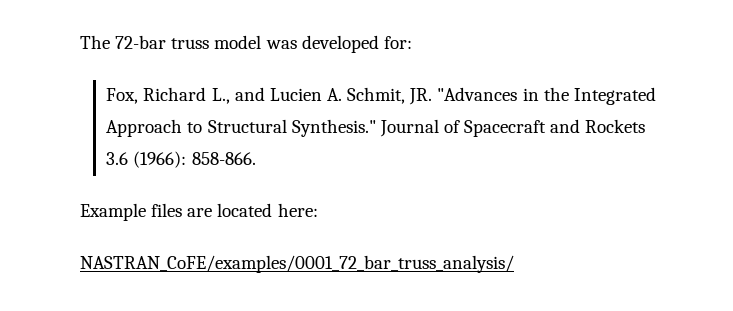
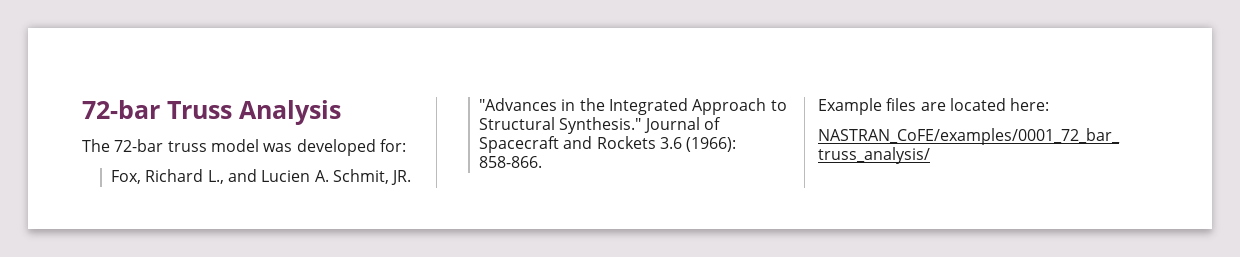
(80, 42) none -> [82,100,341,125] 72-bar Truss Analysis //

